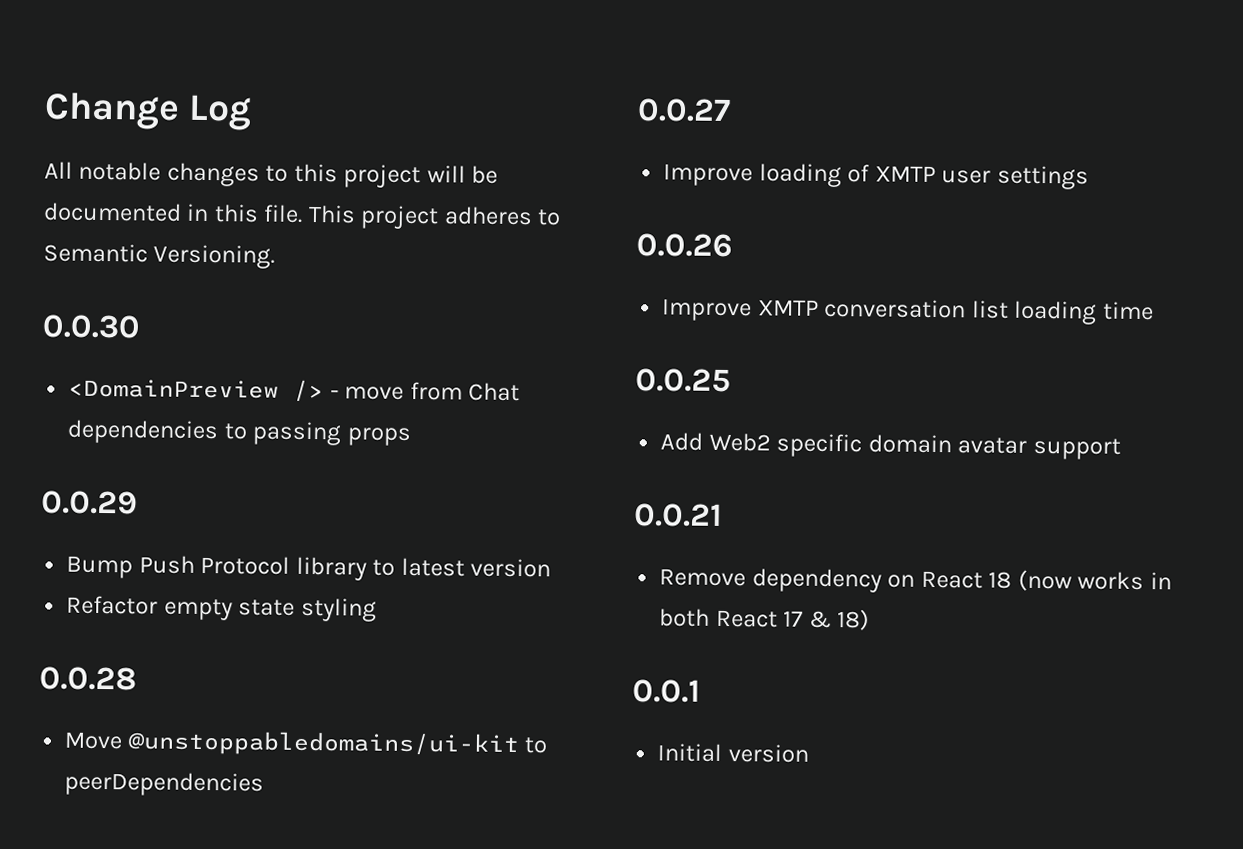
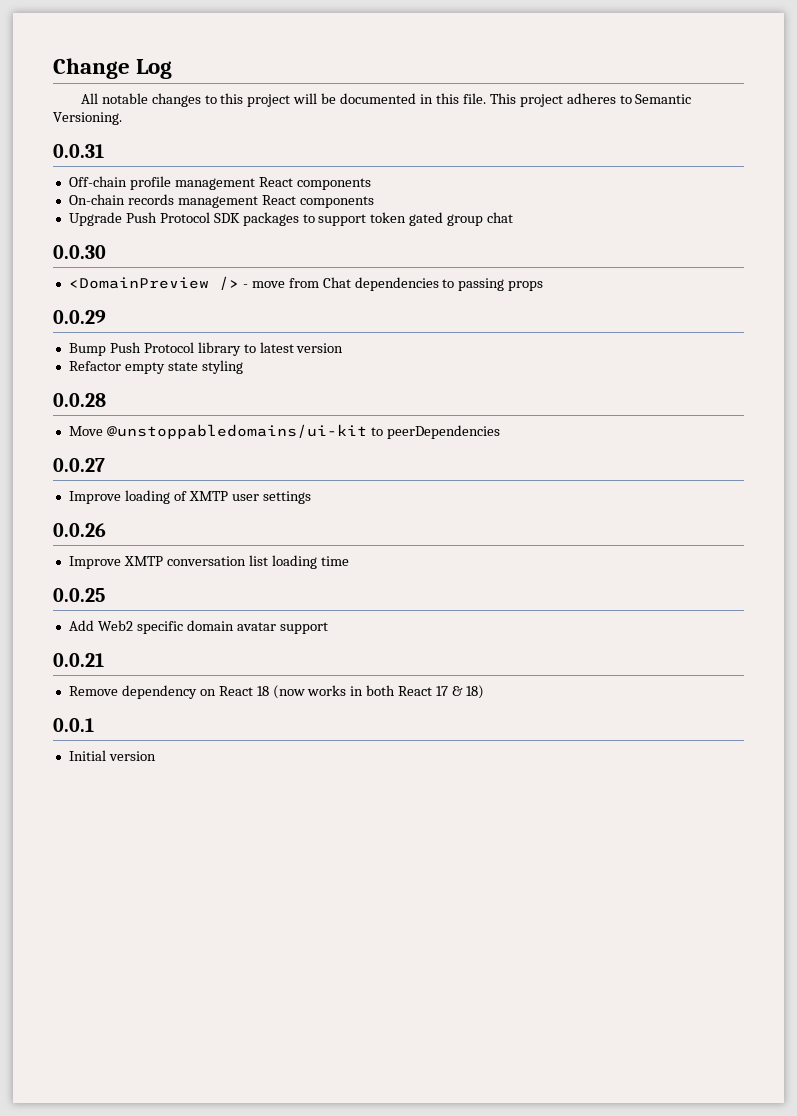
(276, 256) none -> [53,144,104,158] [68,176,371,190] [68,194,374,208] [68,212,514,226] // 0.0.31 // Off-chain profile management React components // On-chain records management React components // Upgrade Push Protocol SDK packages to support token gated group chat

